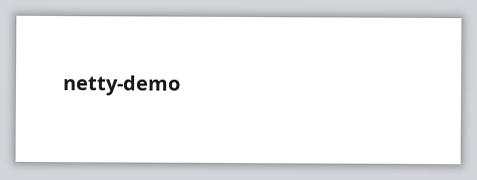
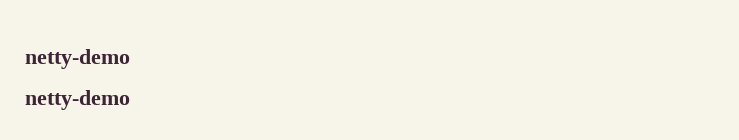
[62,75,181,96] netty-demo -> [25,49,130,69] [25,90,130,110] netty-demo // netty-demo

